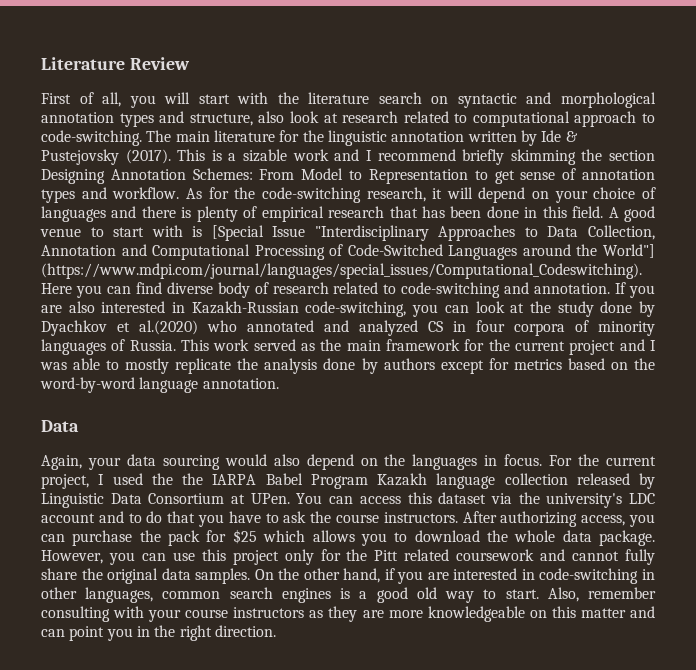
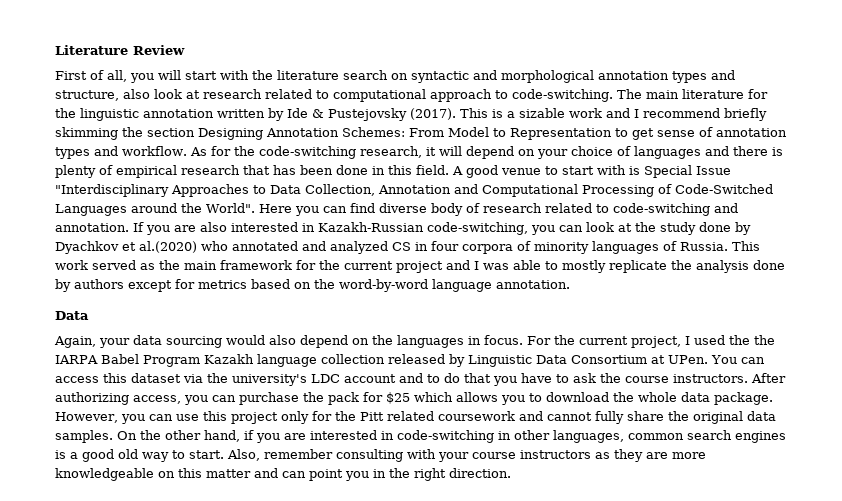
[211,225,264,241] [Special -> [644,165,692,178] Special
[602,244,655,258] [41,263,642,279] World"] (https://www.mdpi.com/journal/languages/special_issues/Computational_Codeswitching). -> [206,203,255,213] World".

